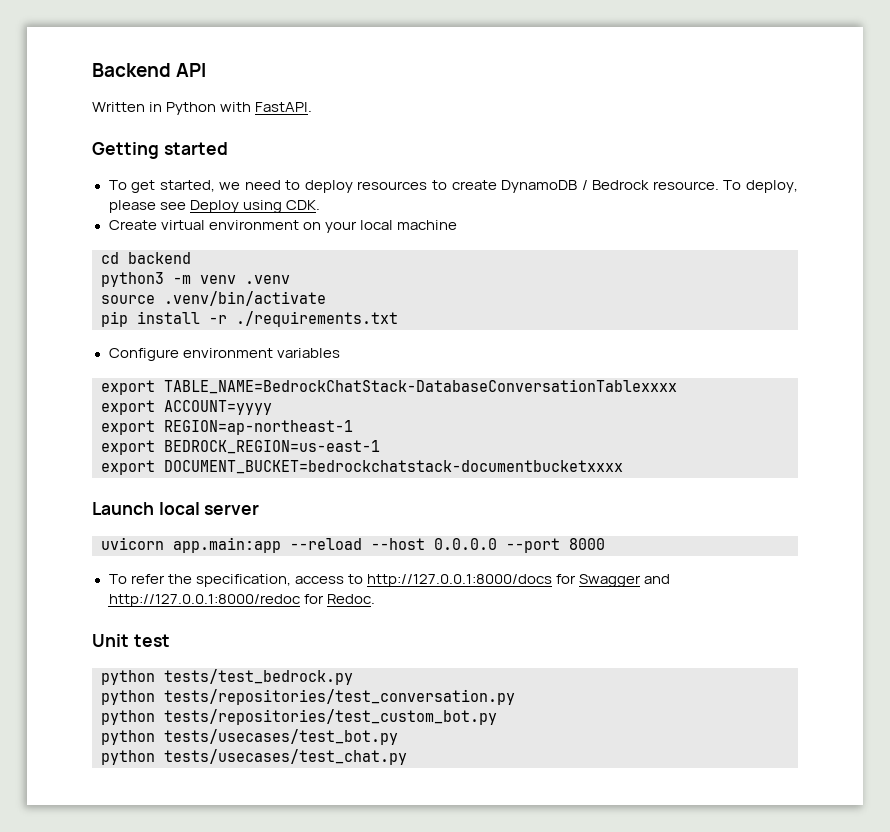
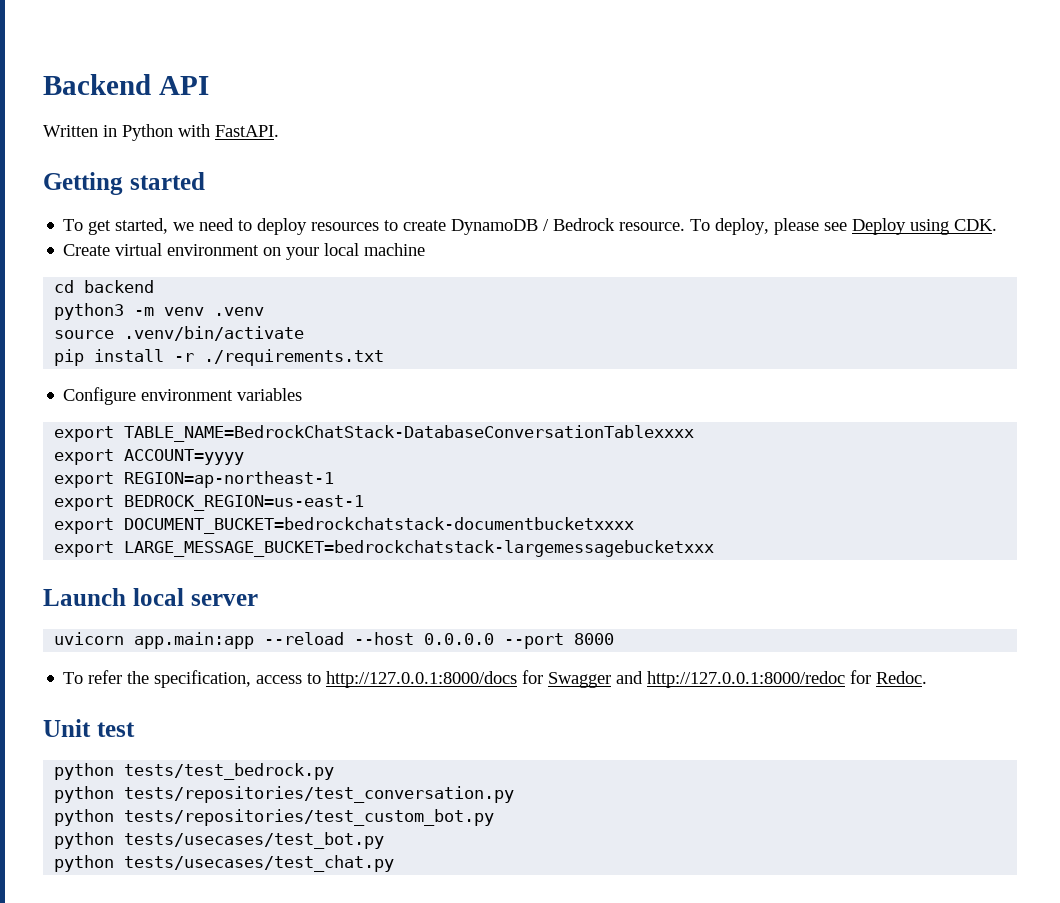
(623, 467) none -> [54,540,715,557] // export LARGE_MESSAGE_BUCKET=bedrockchatstack-largemessagebucketxxx

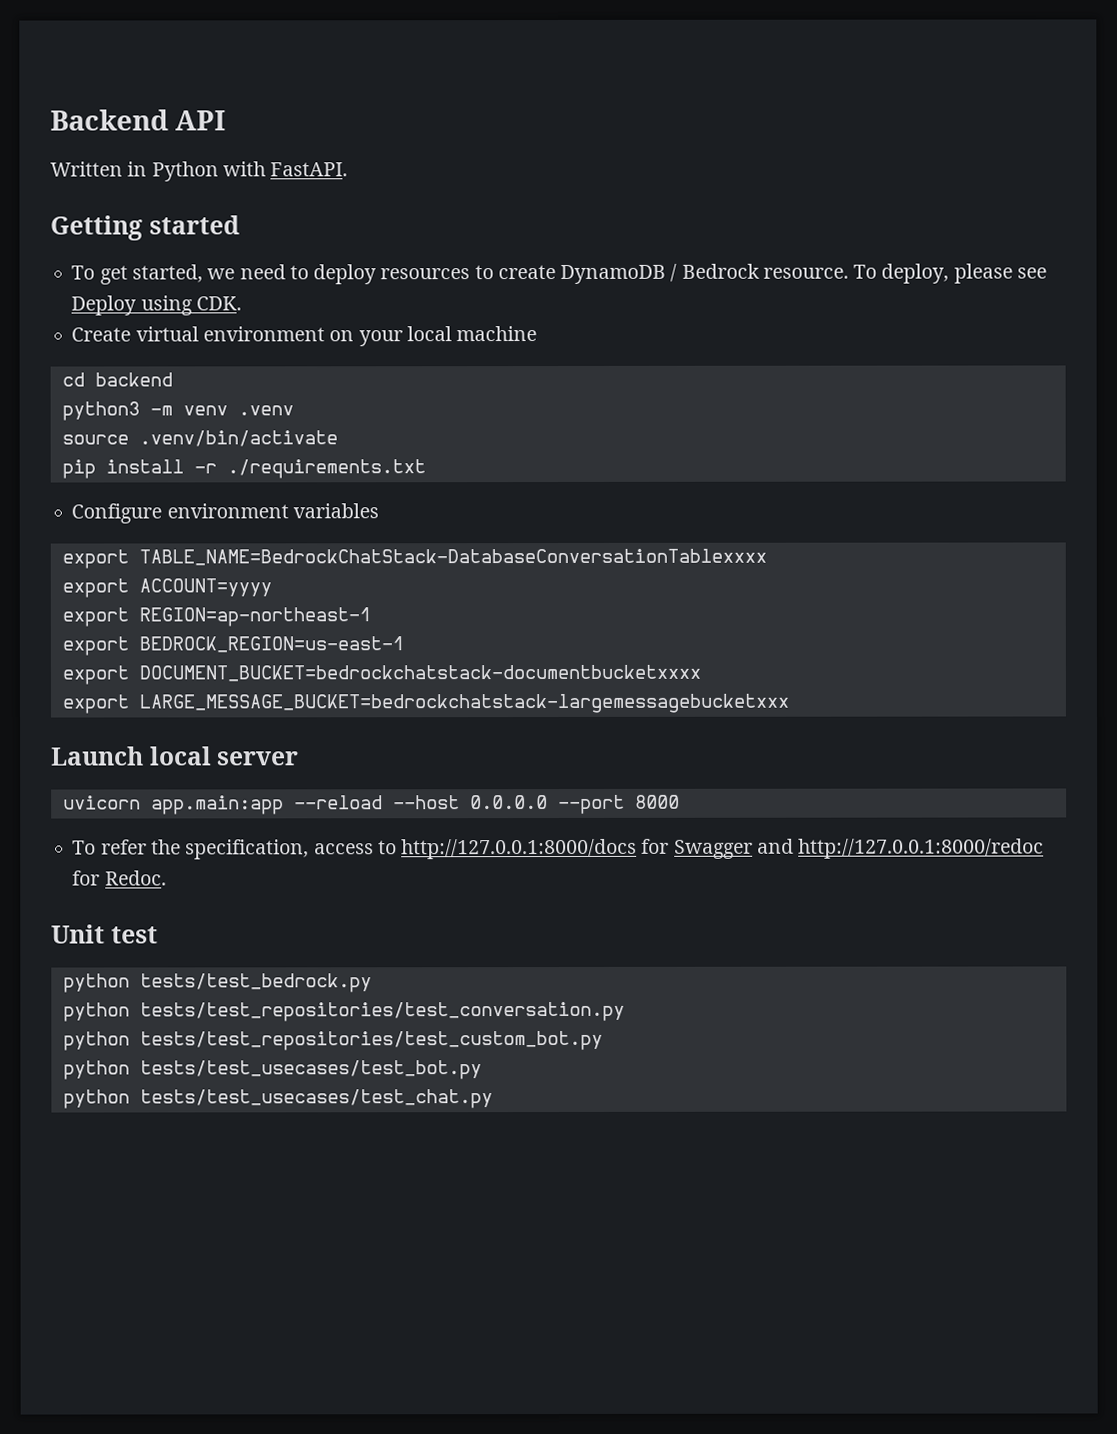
[124,786,515,803] [54,809,495,826] [54,832,385,849] [54,855,395,872] tests/repositories/test_conversation.py // python tests/repositories/test_custom_bot.py // python tests/usecases/test_bot.py // python tests/usecases/test_chat.py -> [139,1001,625,1022] [62,1030,603,1051] [62,1060,482,1080] [62,1089,493,1109] tests/test_repositories/test_conversation.py // python tests/test_repositories/test_custom_bot.py // python tests/test_usecases/test_bot.py // python tests/test_usecases/test_chat.py

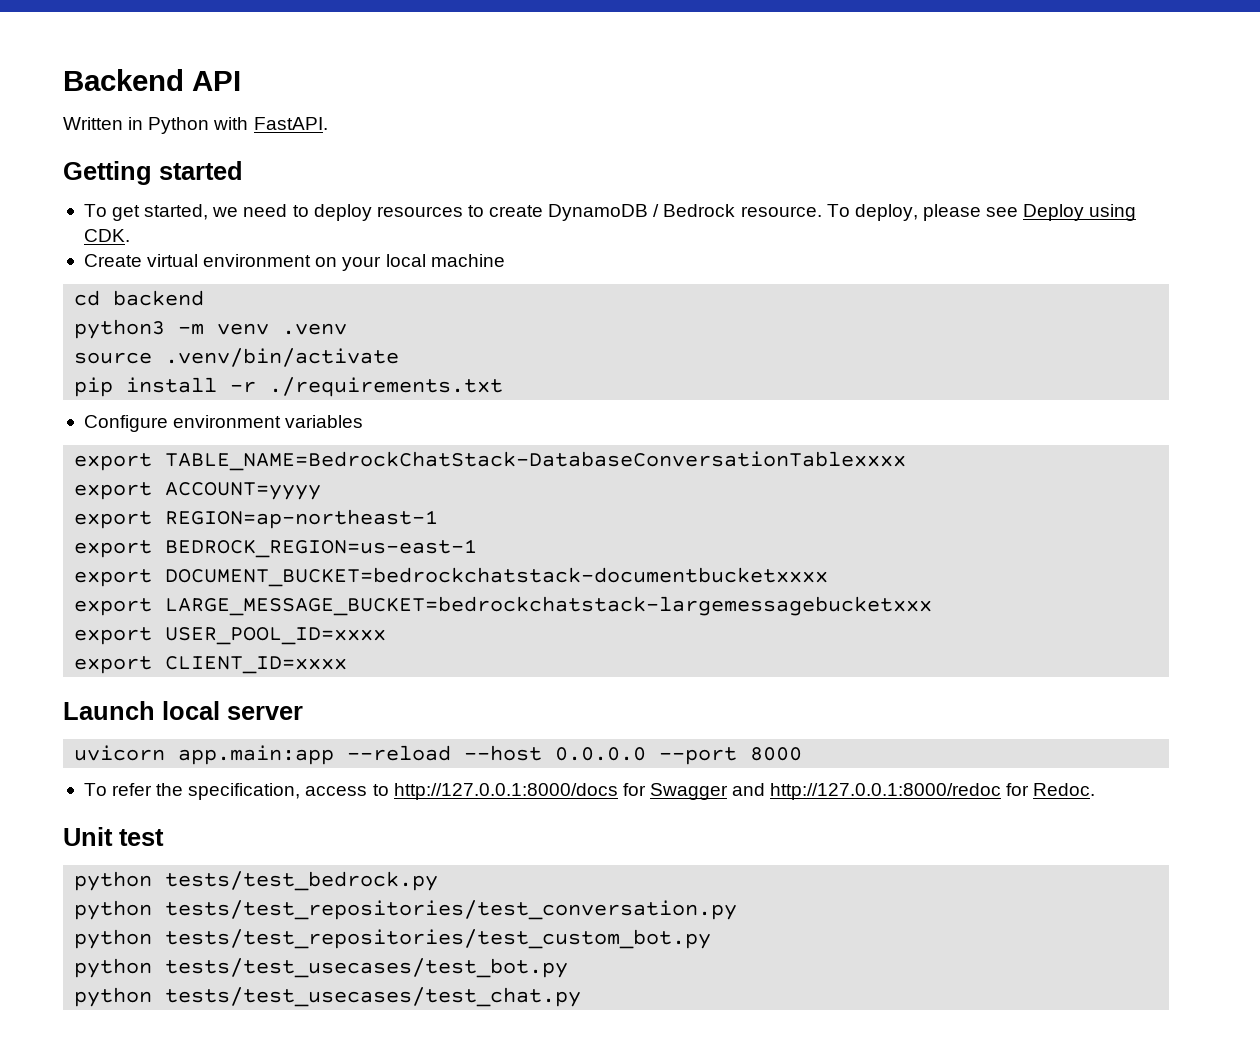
(789, 703) none -> [74,627,387,645] [74,656,348,674] // export USER_POOL_ID=xxxx // export CLIENT_ID=xxxx

